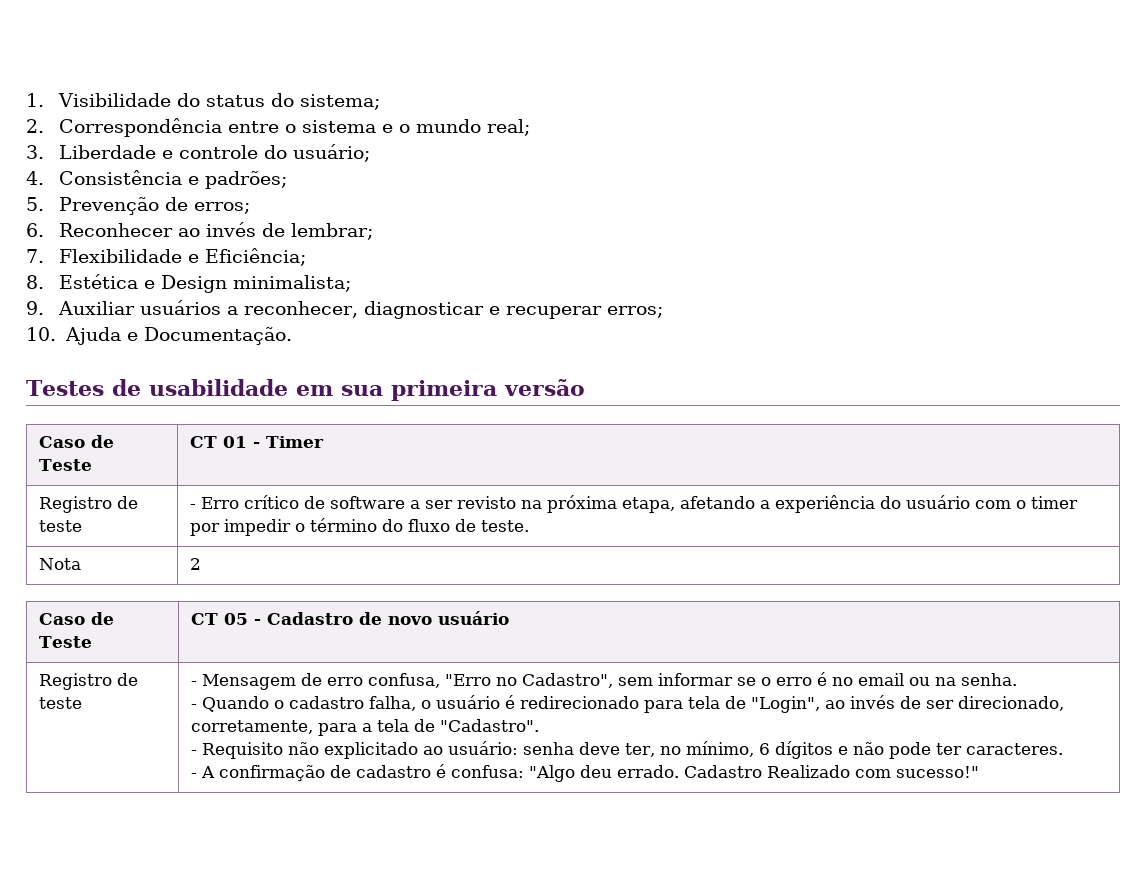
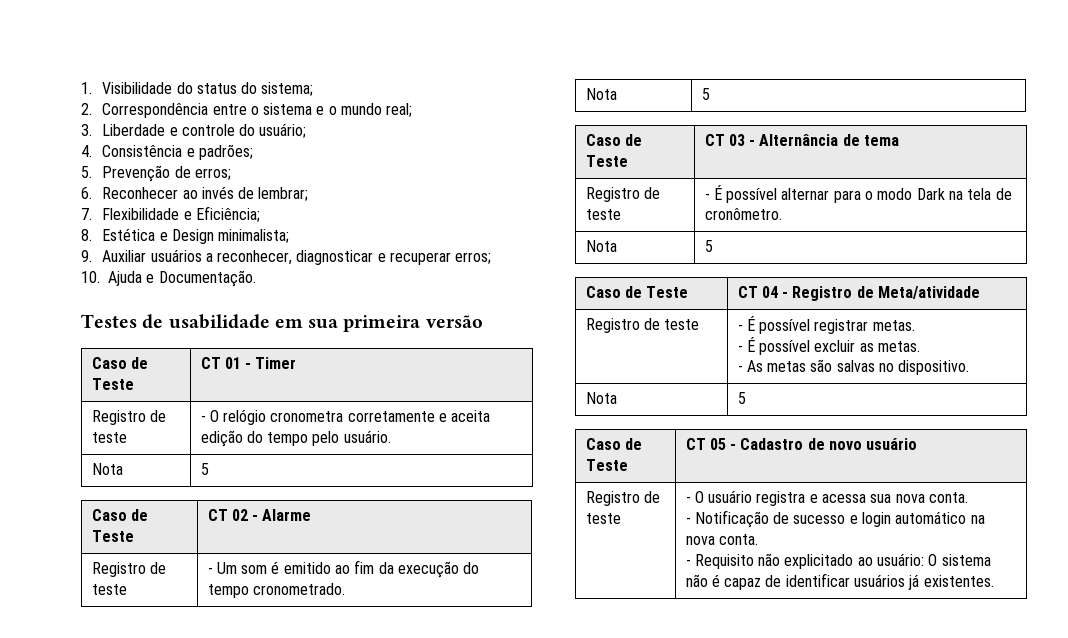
[201,495,1079,513] [190,518,530,536] [39,558,82,570] [190,558,202,570] Erro crítico de software a ser revisto na próxima etapa, afetando a experiência do usuário com o timer por impedir o término do fluxo de teste. // Nota | 2 -> [209,409,491,425] [200,430,391,447] [91,463,123,475] [200,463,209,475] [91,509,148,521] [91,530,134,542] [207,509,312,521] [91,562,166,577] [91,584,127,595] [207,560,480,578] [207,583,345,598] [585,88,617,100] [701,88,710,100] [585,134,642,146] [585,155,628,167] [704,134,900,146] [585,187,660,202] [585,209,621,220] [704,185,1012,203] [704,208,782,220] [585,240,617,252] [704,240,713,252] [585,286,689,298] [737,286,981,301] [585,318,700,333] [737,316,915,334] [737,337,921,355] [737,359,970,375] [585,392,617,404] [737,392,746,404] O relógio cronometra corretamente e aceita edição do tempo pelo usuário. // Nota | 5 // Caso de Teste | CT 02 - Alarme // Registro de teste | - Um som é emitido ao fim da execução do tempo cronometrado. // Nota | 5 // Caso de Teste | CT 03 - Alternância de tema // Registro de teste | - É possível alternar para o modo Dark na tela de cronômetro. // Nota | 5 // Caso de Teste | CT 04 - Registro de Meta/atividade // Registro de teste | - É possível registrar metas. // - É possível excluir as metas. // - As metas são salvas no dispositivo. // Nota | 5
[202,672,1018,690] [191,695,1065,713] [191,719,540,736] Mensagem de erro confusa, "Erro no Cadastro", sem informar se o erro é no email ou na senha. // - Quando o cadastro falha, o usuário é redirecionado para tela de "Login", ao invés de ser direcionado, corretamente, para a tela de "Cadastro". -> [694,490,969,506] [685,510,985,528] [685,534,758,545] O usuário registra e acessa sua nova conta. // - Notificação de sucesso e login automático na nova conta.
[523,741,1064,759] [191,764,980,782] senha deve ter, no mínimo, 6 dígitos e não pode ter caracteres. // - A confirmação de cadastro é confusa: "Algo deu errado. Cadastro Realizado com sucesso!" -> [928,554,991,566] [685,573,994,590] O sistema não é capaz de identificar usuários já existentes.

